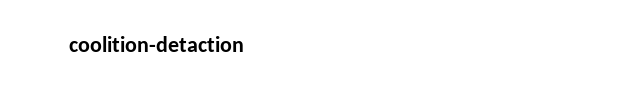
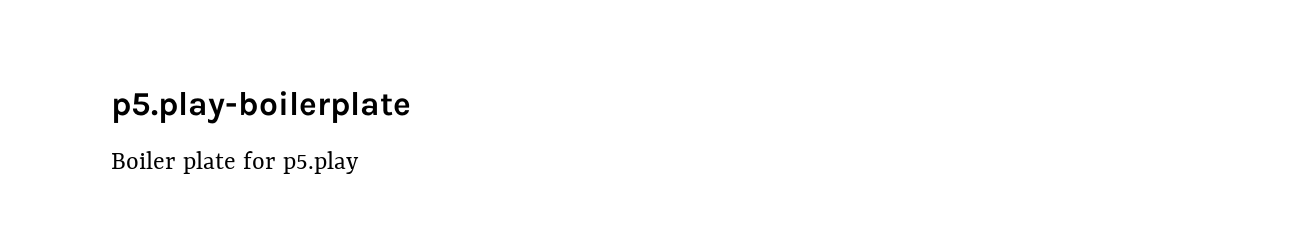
[69,36,244,52] coolition-detaction -> [111,91,411,124] [111,151,360,174] p5.play-boilerplate // Boiler plate for p5.play

